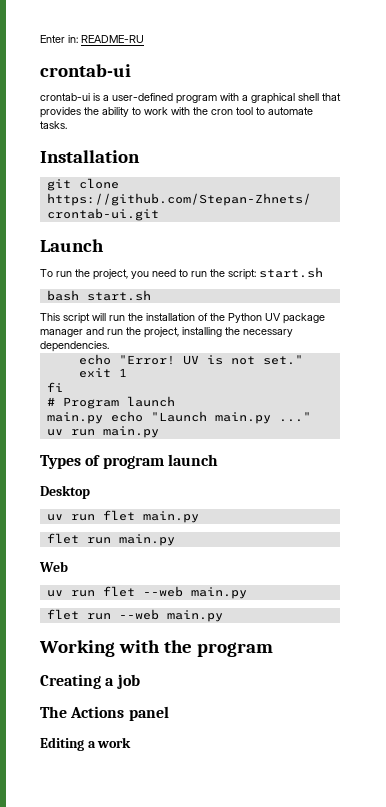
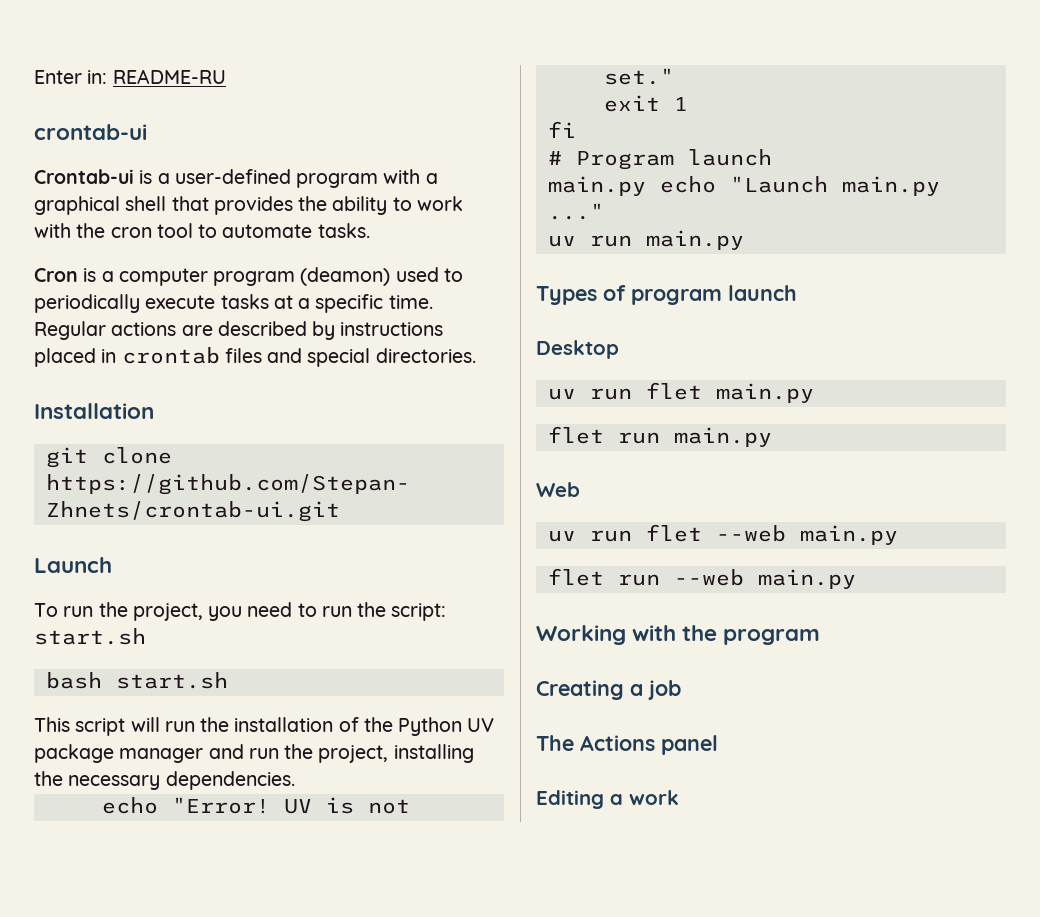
[40,93,90,101] crontab-ui -> [34,169,134,184] Crontab-ui
(67, 125) none -> [34,267,463,286] [34,294,433,313] [34,321,444,340] [34,347,476,367] // Cron is a computer program (deamon) used to periodically execute tasks at a specific time. Regular actions are described by instructions placed in crontab files and special directories.

